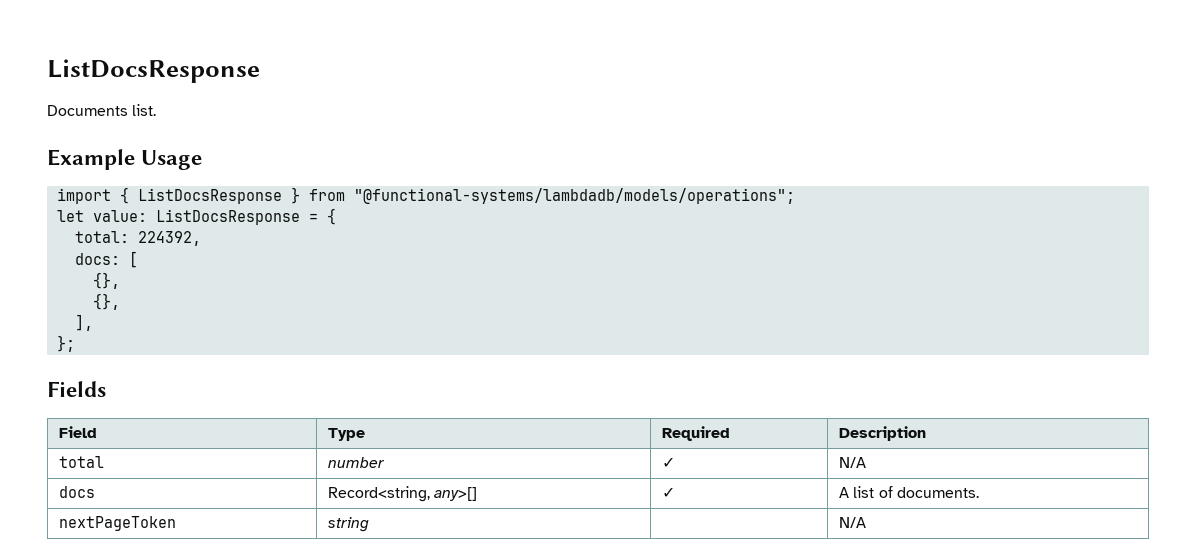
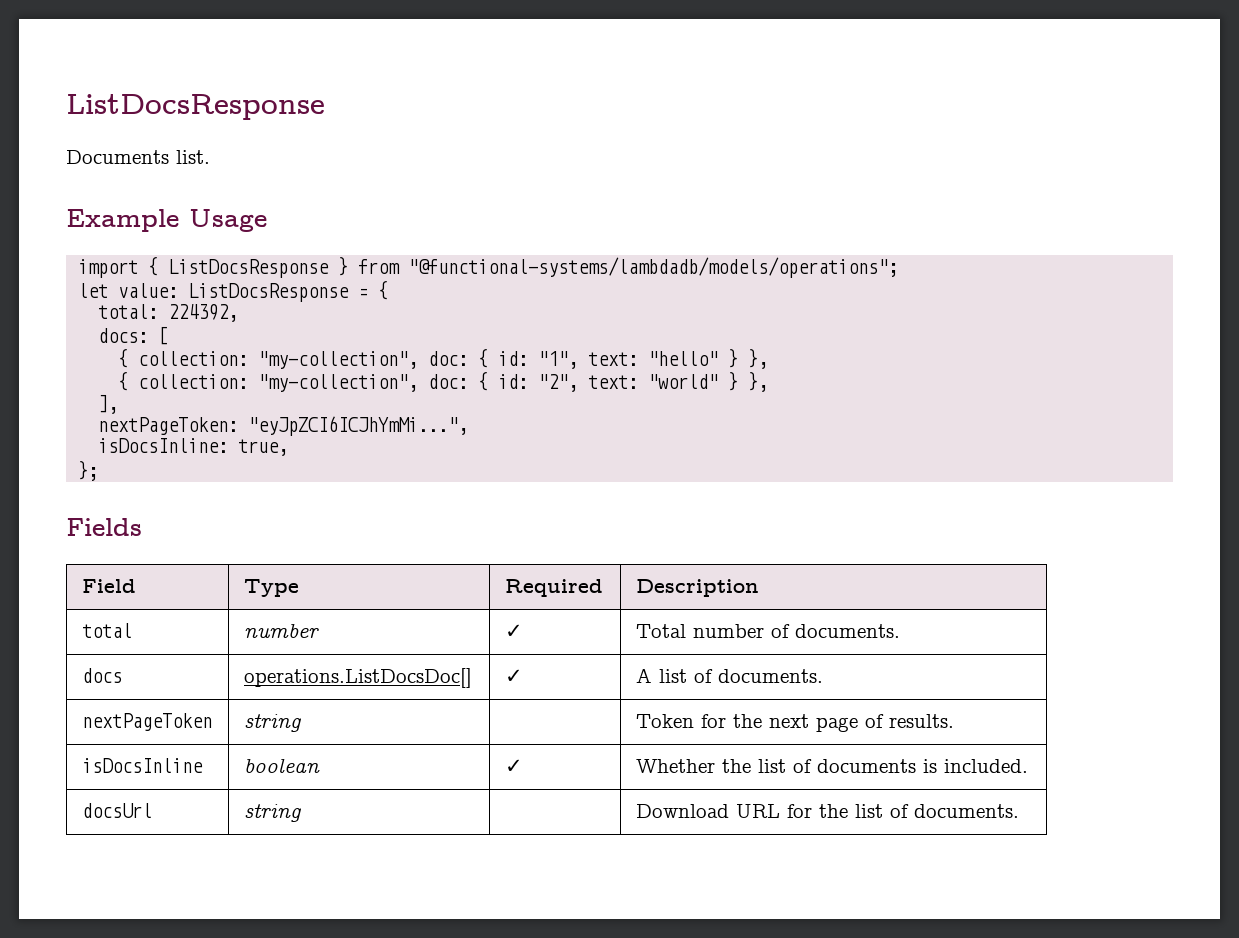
[92,272,120,289] [92,293,120,310] [74,314,93,331] {}, // {}, // ], -> [118,348,769,369] [118,371,769,392] [98,394,119,414] [98,416,469,436] [98,438,289,456] { collection: "my-collection", doc: { id: "1", text: "hello" } }, // { collection: "my-collection", doc: { id: "2", text: "world" } }, // ], // nextPageToken: "eyJpZCI6ICJhYmMi...", // isDocsInline: true,
[838,457,866,468] N/A -> [635,624,900,638] Total number of documents.
[327,486,478,502] Record<string, any>[] -> [243,668,472,688] operations.ListDocsDoc[]
[838,517,866,528] N/A -> [635,714,954,732] [81,758,203,773] [243,758,320,773] [504,759,523,773] [635,759,1028,773] [81,803,152,818] [243,804,301,822] [635,804,1019,818] Token for the next page of results. // isDocsInline | boolean | ✓ | Whether the list of documents is included. // docsUrl | string | | Download URL for the list of documents.

